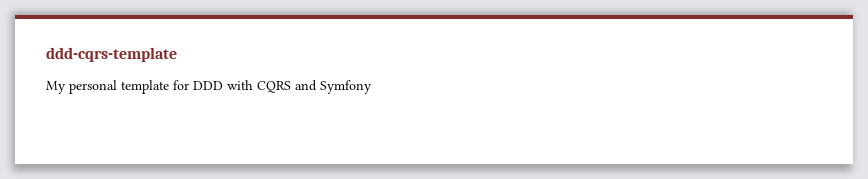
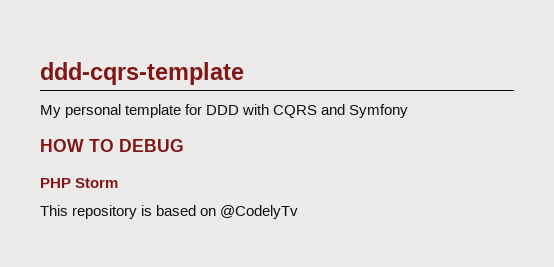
(372, 87) none -> [40,139,184,152] [40,178,119,188] [40,205,299,219] // HOW TO DEBUG // PHP Storm // This repository is based on @CodelyTv

